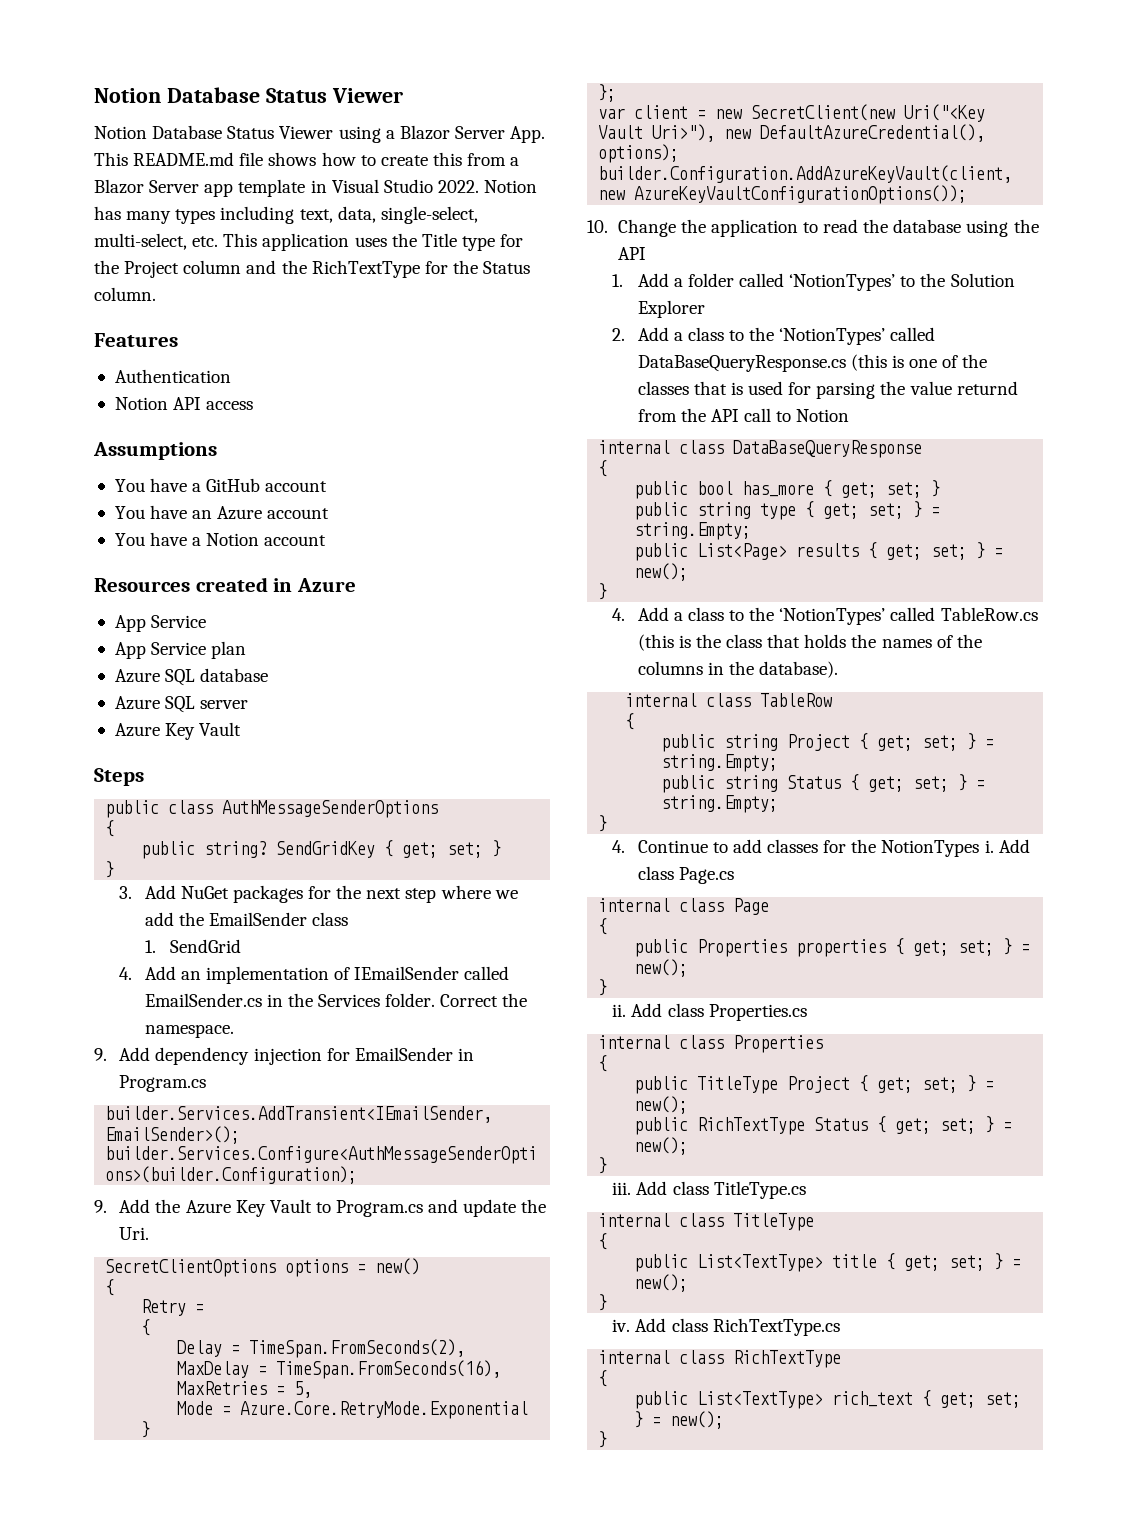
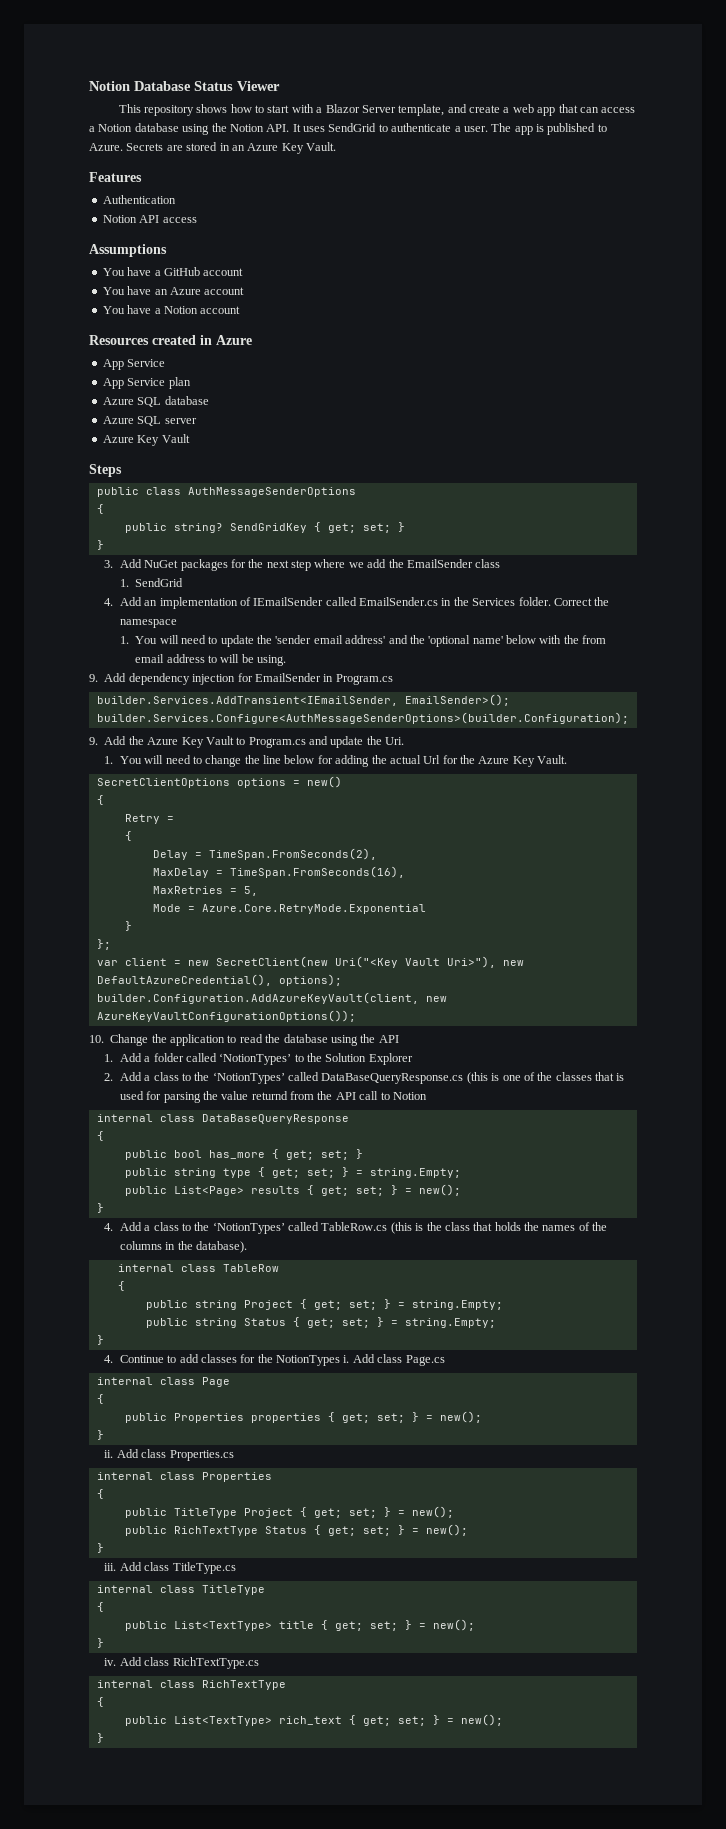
[94,125,546,143] [94,152,520,166] [94,179,538,197] [94,206,478,224] [94,233,524,251] [94,260,531,278] [94,287,156,301] Notion Database Status Viewer using a Blazor Server App. This README.md file shows how to create this from a Blazor Server app template in Visual Studio 2022. Notion has many types including text, data, single-select, multi-select, etc. This application uses the Title type for the Project column and the RichTextType for the Status column. -> [118,104,636,116] [89,123,607,135] [89,142,336,154] This repository shows how to start with a Blazor Server template, and create a web app that can access a Notion database using the Notion API. It uses SendGrid to authenticate a user. The app is published to Azure. Secrets are stored in an Azure Key Vault.
[144,1024,234,1038] namespace. -> [119,619,177,628] [119,635,607,647] [135,654,287,666] namespace // 1. You will need to update the 'sender email address' and the 'optional name' below with the from email address to will be using.
(150, 1233) none -> [104,755,568,767] // 1. You will need to change the line below for adding the actual Url for the Azure Key Vault.

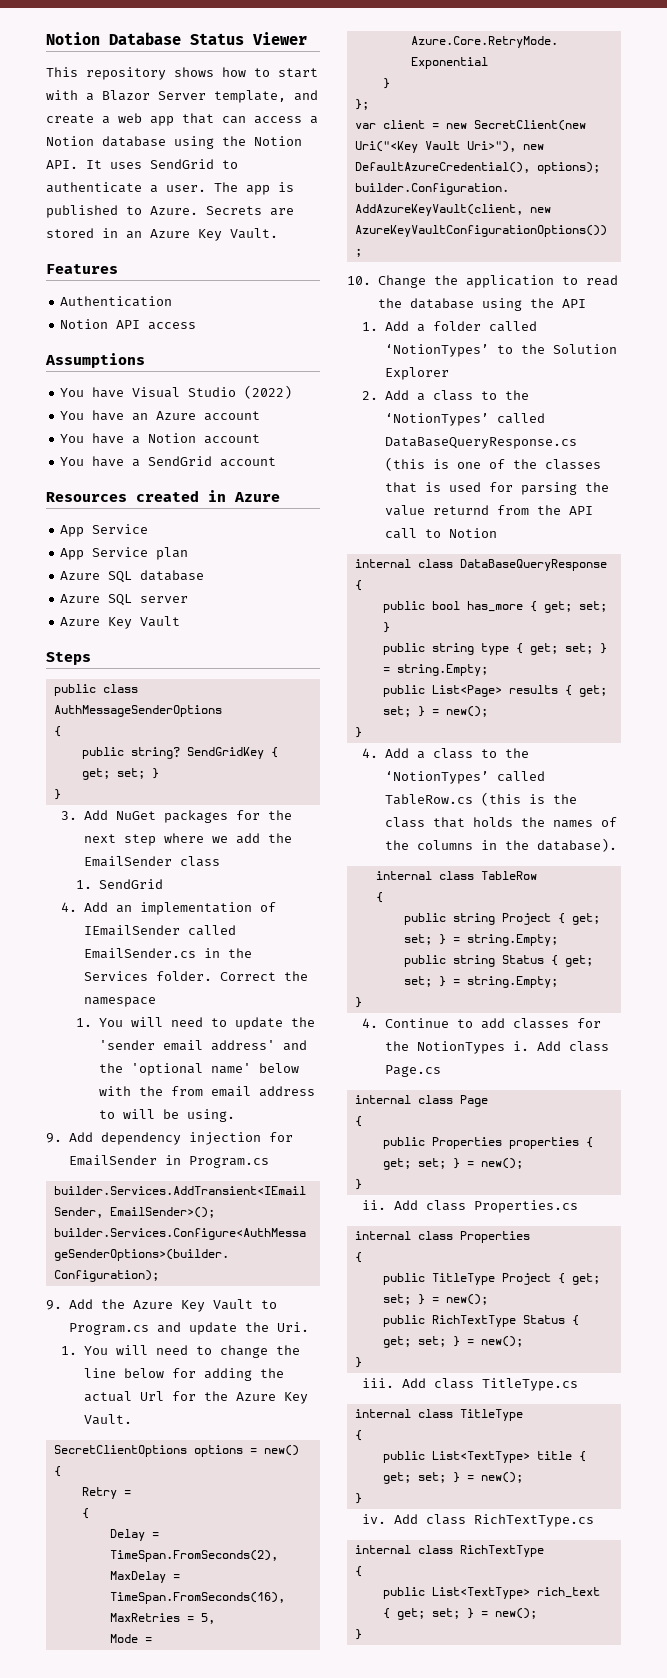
[154,267,244,276] a GitHub account -> [132,385,293,399] Visual Studio (2022)
(241, 310) none -> [60,456,277,467] // You have a SendGrid account

